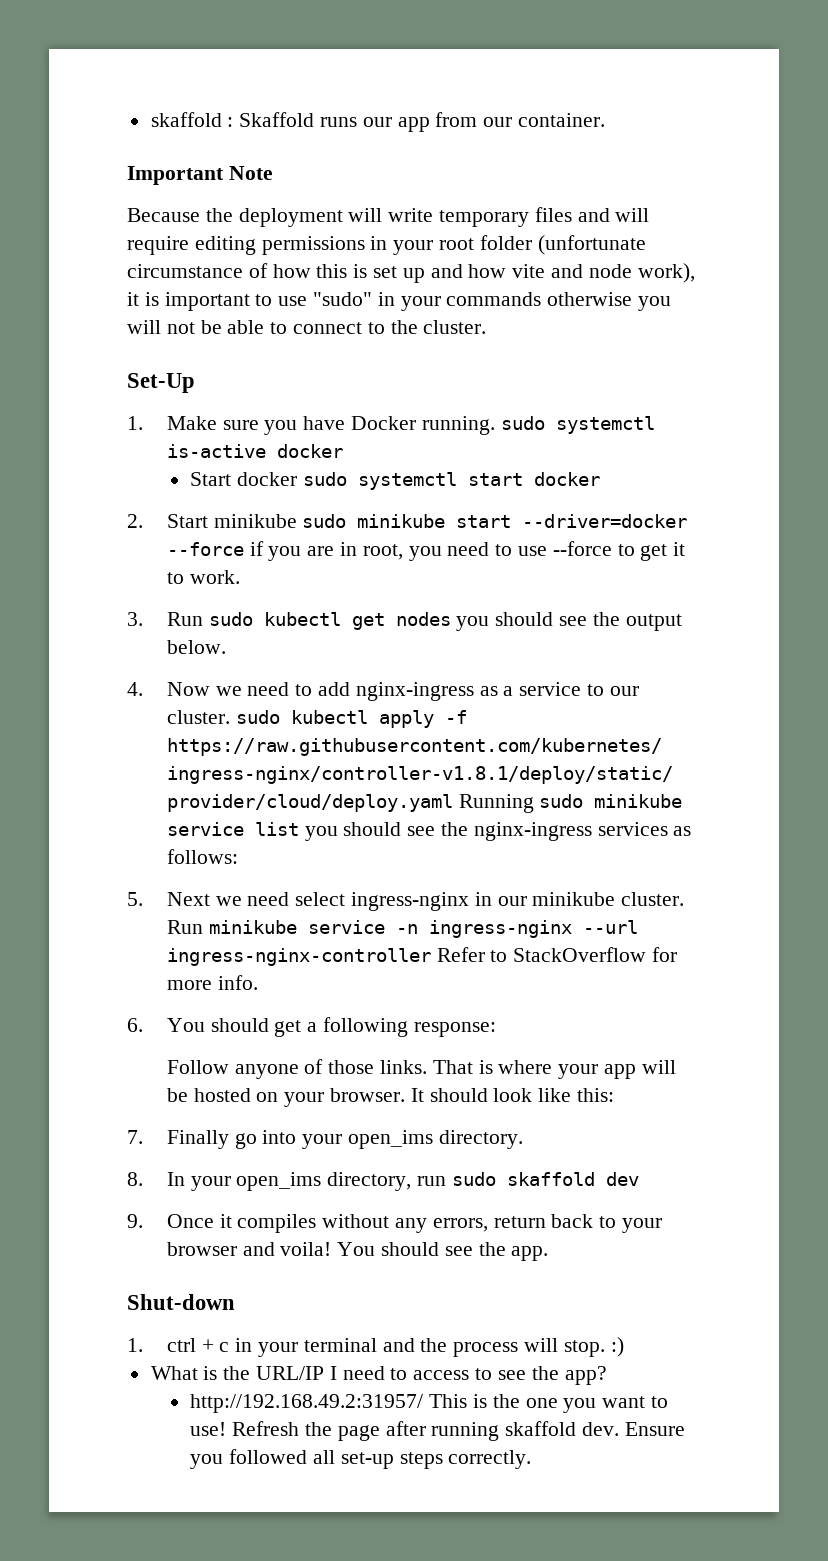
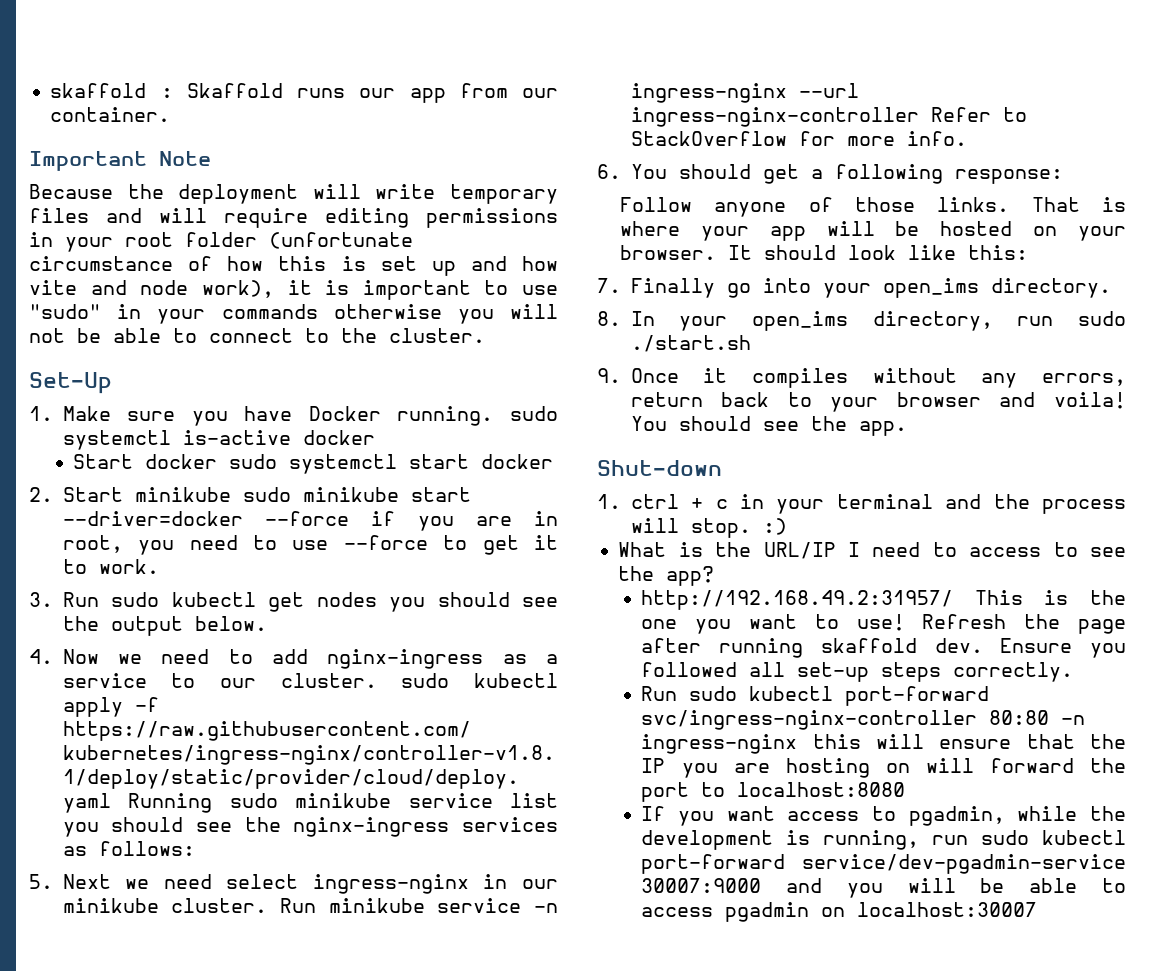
[506,1172,639,1186] skaffold dev -> [630,335,751,352] ./start.sh
(532, 1459) none -> [641,686,990,706] [641,710,1086,730] [641,734,1126,754] [641,758,1126,778] [641,782,906,802] [641,806,1126,826] [641,830,1126,850] [641,854,1126,874] [641,878,1126,898] [641,902,1038,922] // Run sudo kubectl port-forward svc/ingress-nginx-controller 80:80 -n ingress-nginx this will ensure that the IP you are hosting on will forward the port to localhost:8080 // If you want access to pgadmin, while the development is running, run sudo kubectl port-forward service/dev-pgadmin-service 30007:9000 and you will be able to access pgadmin on localhost:30007

